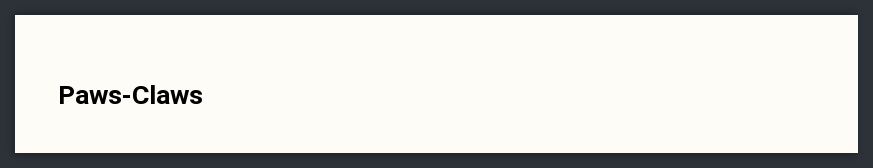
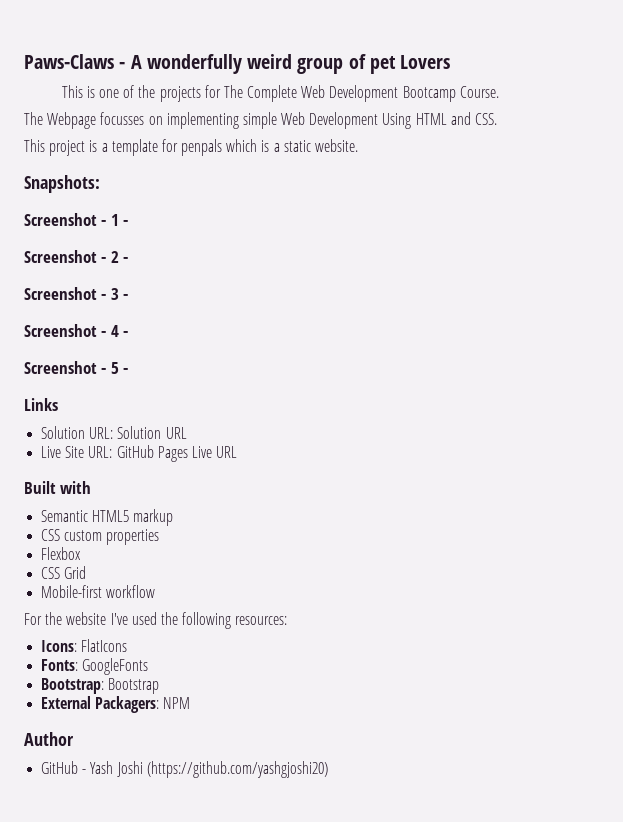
(203, 94) none -> [119,54,451,74] [61,85,499,102] [24,112,498,129] [24,139,359,156] [24,175,100,193] [24,213,129,226] [24,250,129,263] [24,287,129,300] [24,324,129,337] [24,361,129,374] [24,398,58,411] [41,426,187,439] [41,445,238,462] [24,481,92,494] [41,509,174,526] [41,529,160,545] [41,547,82,560] [41,566,87,579] [41,585,156,598] [24,612,288,629] [41,639,128,652] [41,658,149,675] [41,678,160,694] [41,696,191,713] [24,732,74,746] [41,761,328,778] - A wonderfully weird group of pet Lovers // This is one of the projects for The Complete Web Development Bootcamp Course. // The Webpage focusses on implementing simple Web Development Using HTML and CSS. // This project is a template for penpals which is a static website. // Snapshots: // Screenshot - 1 - // Screenshot - 2 - // Screenshot - 3 - // Screenshot - 4 - // Screenshot - 5 - // Links // Solution URL: Solution URL // Live Site URL: GitHub Pages Live URL // Built with // Semantic HTML5 markup // CSS custom properties // Flexbox // CSS Grid // Mobile-first workflow // For the website I've used the following resources: // Icons: FlatIcons // Fonts: GoogleFonts // Bootstrap: Bootstrap // External Packagers: NPM // Author // GitHub - Yash Joshi (https://github.com/yashgjoshi20)

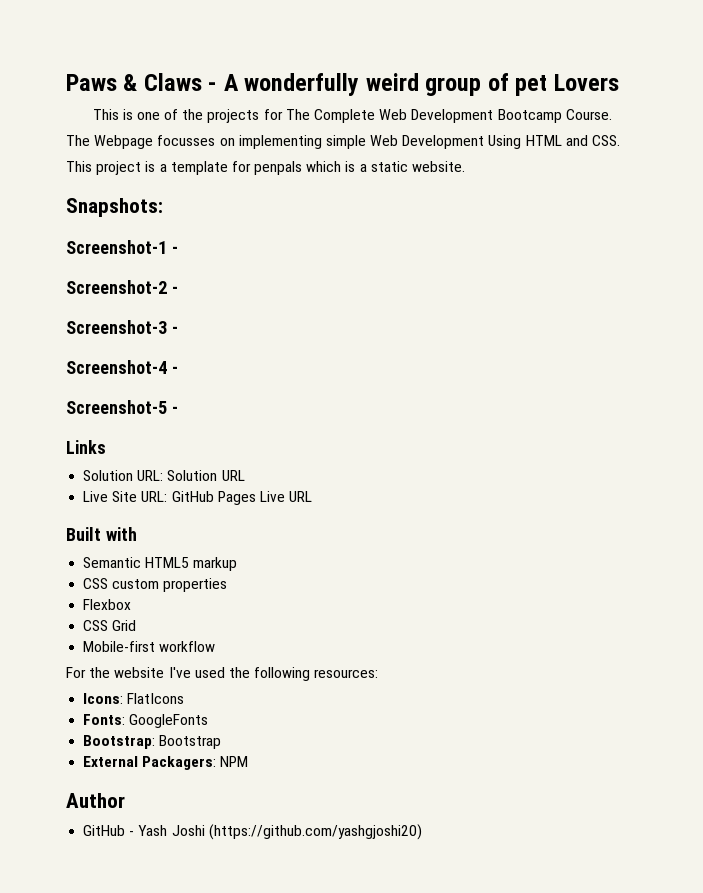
[24,54,114,69] Paws-Claws -> [66,73,202,91] Paws & Claws
[24,213,129,226] [24,250,129,263] [24,287,129,300] [24,324,129,337] [24,361,119,374] Screenshot - 1 - // Screenshot - 2 - // Screenshot - 3 - // Screenshot - 4 - // Screenshot - 5 -> [66,240,178,254] [66,280,178,294] [66,320,178,334] [66,360,178,374] [66,400,167,414] Screenshot-1 - // Screenshot-2 - // Screenshot-3 - // Screenshot-4 - // Screenshot-5

